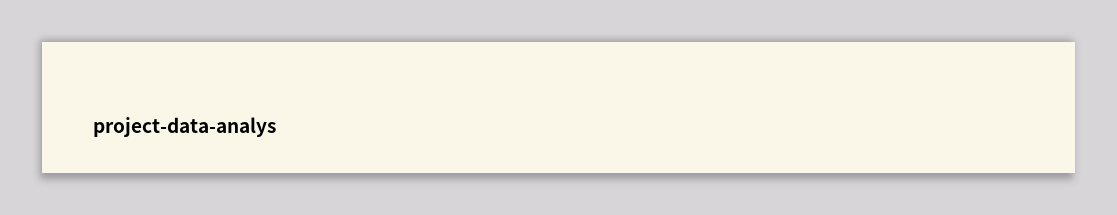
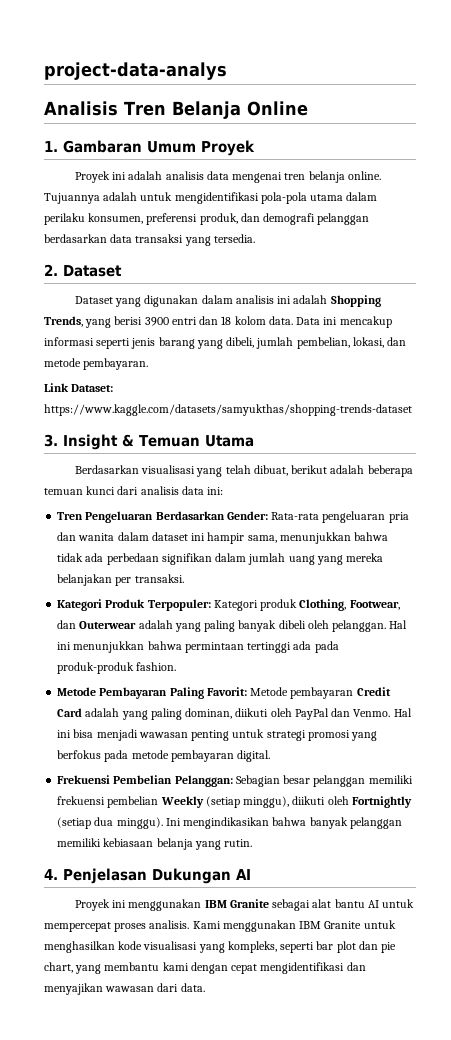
(276, 127) none -> [44,101,308,119] [44,140,255,156] [74,171,381,183] [44,192,378,204] [44,213,370,225] [44,234,255,246] [44,264,122,277] [74,295,381,307] [44,316,392,328] [44,337,407,349] [44,358,149,370] [44,383,114,392] [44,404,412,416] [44,434,254,450] [74,465,413,477] [44,486,224,495] [57,511,409,523] [57,532,389,544] [57,553,384,565] [57,574,184,586] [57,599,400,611] [57,620,408,632] [57,641,339,653] [57,662,177,674] [57,687,391,699] [57,708,412,720] [57,729,378,741] [57,750,271,762] [57,775,413,787] [57,796,412,808] [57,817,402,829] [57,838,253,850] [44,868,251,884] [74,899,415,911] [44,920,396,932] [44,941,397,953] [44,962,366,974] [44,983,205,995] // Analisis Tren Belanja Online // 1. Gambaran Umum Proyek // Proyek ini adalah analisis data mengenai tren belanja online. Tujuannya adalah untuk mengidentifikasi pola-pola utama dalam perilaku konsumen, preferensi produk, dan demografi pelanggan berdasarkan data transaksi yang tersedia. // 2. Dataset // Dataset yang digunakan dalam analisis ini adalah Shopping Trends, yang berisi 3900 entri dan 18 kolom data. Data ini mencakup informasi seperti jenis barang yang dibeli, jumlah pembelian, lokasi, dan metode pembayaran. // Link Dataset: https://www.kaggle.com/datasets/samyukthas/shopping-trends-dataset // 3. Insight & Temuan Utama // Berdasarkan visualisasi yang telah dibuat, berikut adalah beberapa temuan kunci dari analisis data ini: // Tren Pengeluaran Berdasarkan Gender: Rata-rata pengeluaran pria dan wanita dalam dataset ini hampir sama, menunjukkan bahwa tidak ada perbedaan signifikan dalam jumlah uang yang mereka belanjakan per transaksi. // Kategori Produk Terpopuler: Kategori produk Clothing, Footwear, dan Outerwear adalah yang paling banyak dibeli oleh pelanggan. Hal ini menunjukkan bahwa permintaan tertinggi ada pada produk-produk fashion. // Metode Pembayaran Paling Favorit: Metode pembayaran Credit Card adalah yang paling dominan, diikuti oleh PayPal dan Venmo. Hal ini bisa menjadi wawasan penting untuk strategi promosi yang berfokus pada metode pembayaran digital. // Frekuensi Pembelian Pelanggan: Sebagian besar pelanggan memiliki frekuensi pembelian Weekly (setiap minggu), diikuti oleh Fortnightly (setiap dua minggu). Ini mengindikasikan bahwa banyak pelanggan memiliki kebiasaan belanja yang rutin. // 4. Penjelasan Dukungan AI // Proyek ini menggunakan IBM Granite sebagai alat bantu AI untuk mempercepat proses analisis. Kami menggunakan IBM Granite untuk menghasilkan kode visualisasi yang kompleks, seperti bar plot dan pie chart, yang membantu kami dengan cepat mengidentifikasi dan menyajikan wawasan dari data.

